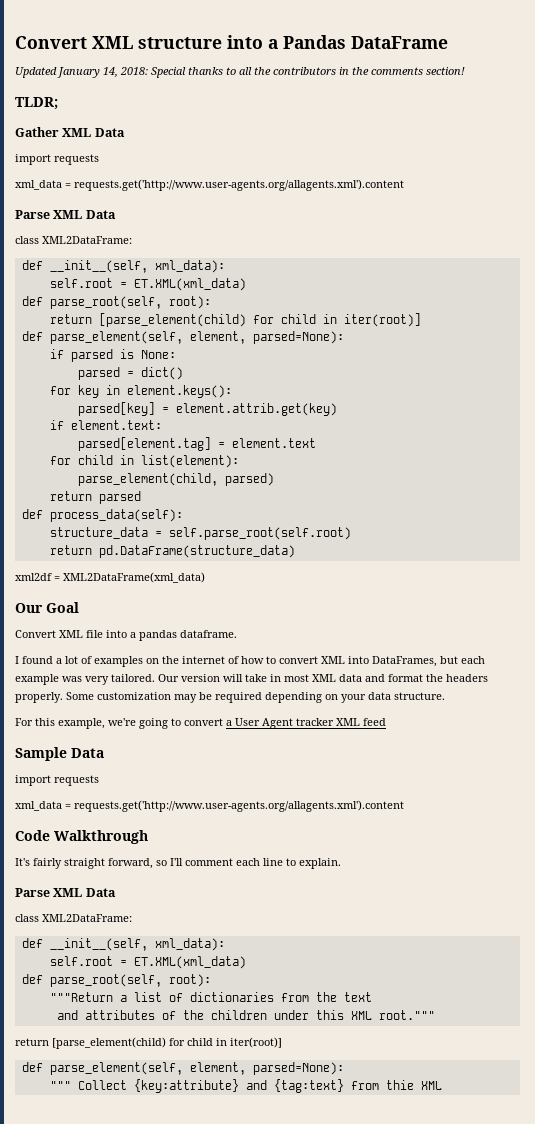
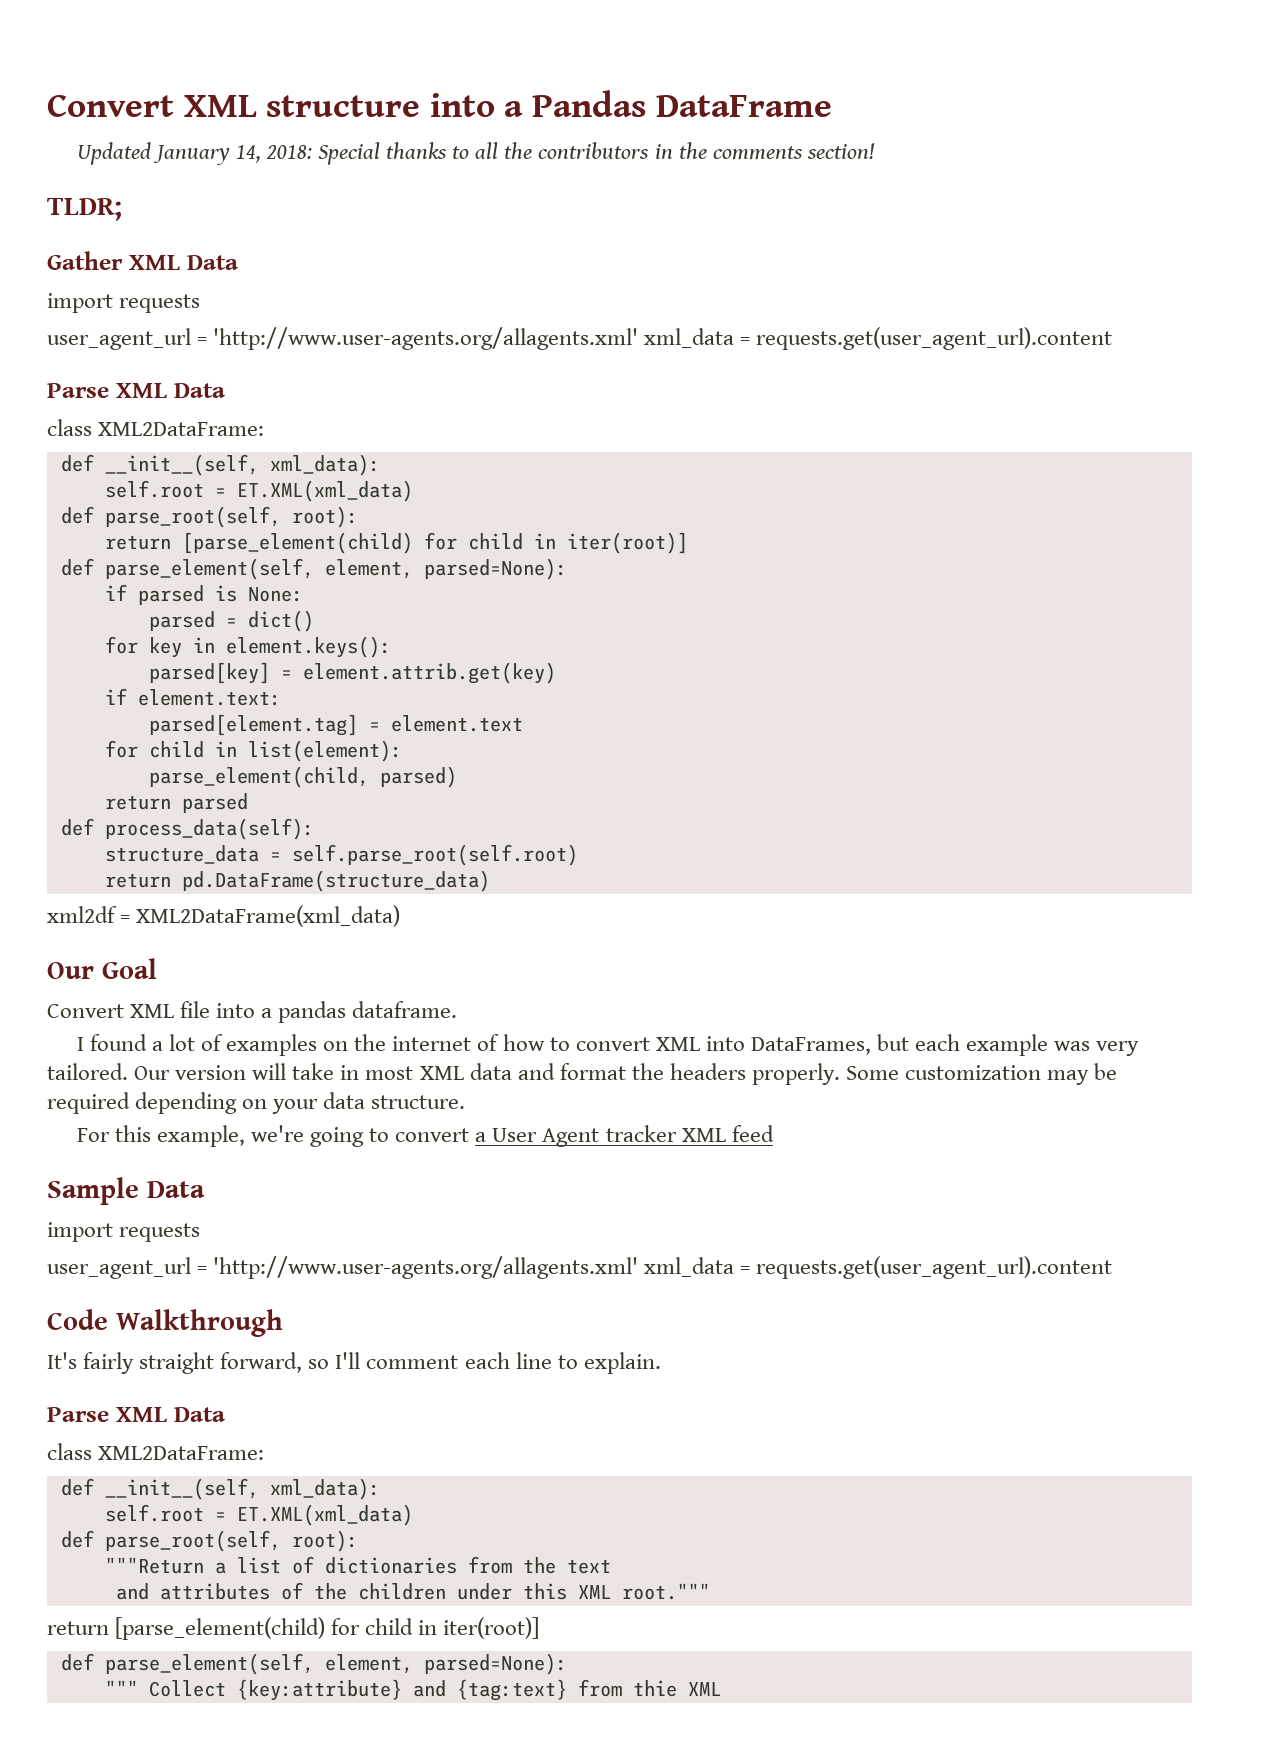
[15,179,404,191] xml_data = requests.get('http://www.user-agents.org/allagents.xml').content -> [47,327,1113,350] user_agent_url = 'http://www.user-agents.org/allagents.xml' xml_data = requests.get(user_agent_url).content
[15,800,404,812] xml_data = requests.get('http://www.user-agents.org/allagents.xml').content -> [47,1256,1113,1279] user_agent_url = 'http://www.user-agents.org/allagents.xml' xml_data = requests.get(user_agent_url).content

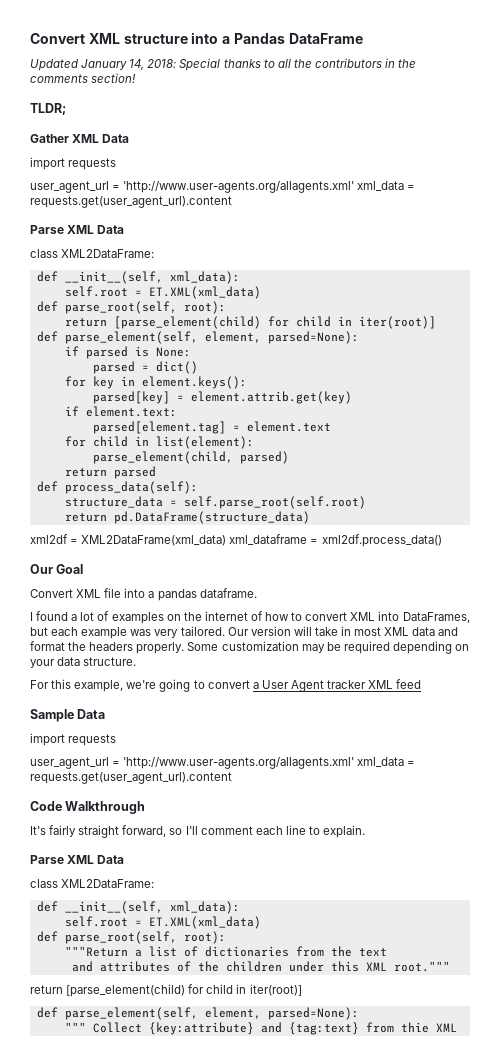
(401, 916) none -> [229,534,442,547] xml_dataframe = xml2df.process_data()

